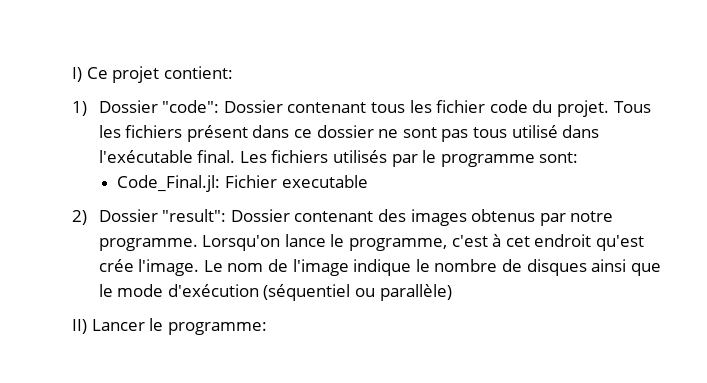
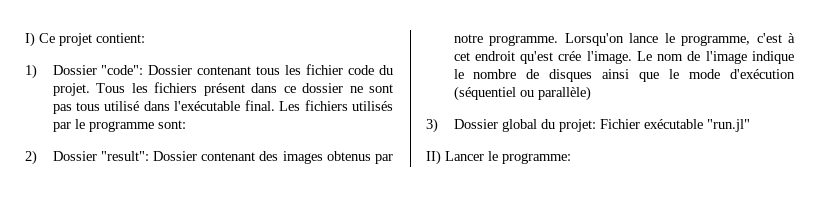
[117,175,368,192] // Code_Final.jl: Fichier executable -> (186, 124) none
(452, 292) none -> [426,118,750,133] // 3) Dossier global du projet: Fichier exécutable "run.jl"

